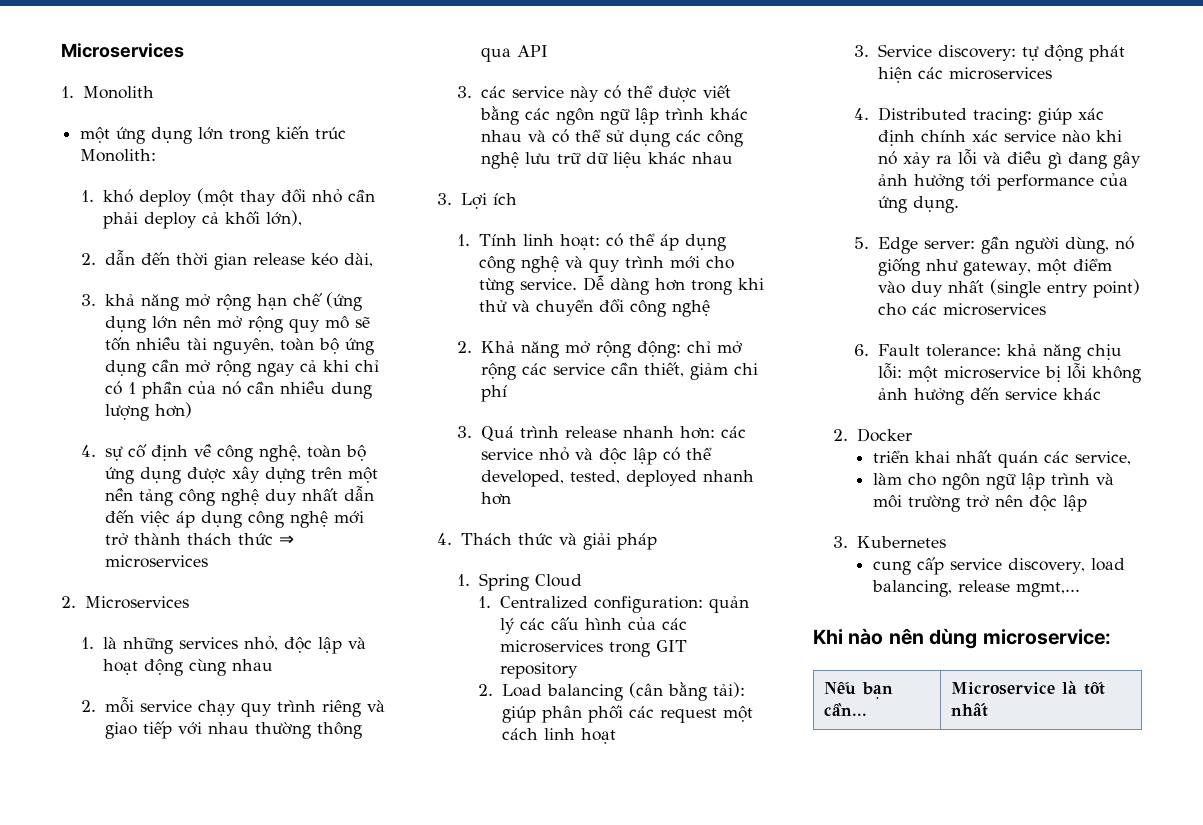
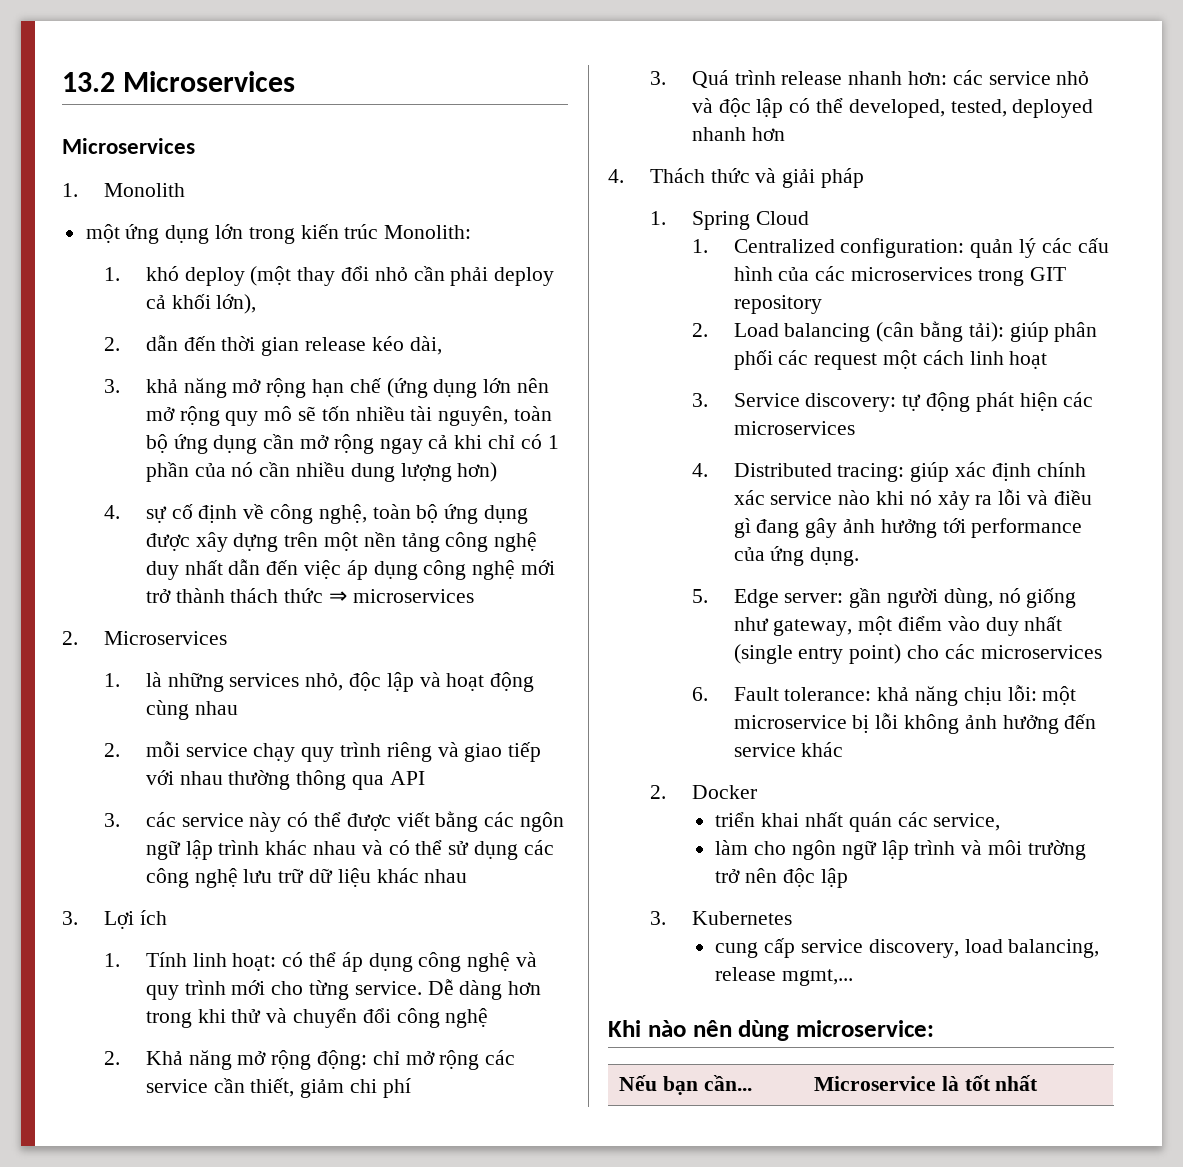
(61, 50) none -> [62,71,295,92] 13.2 Microservices //

